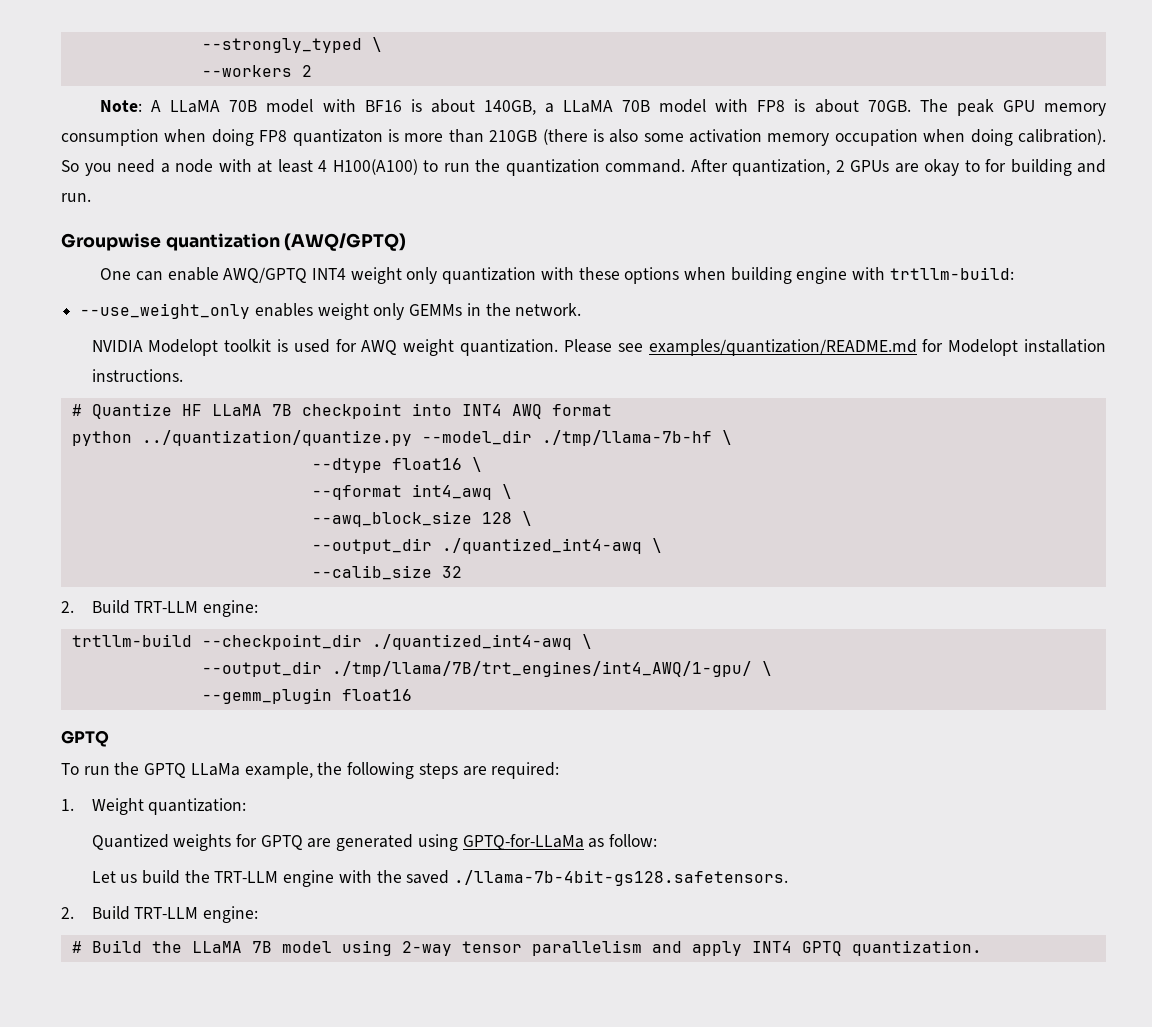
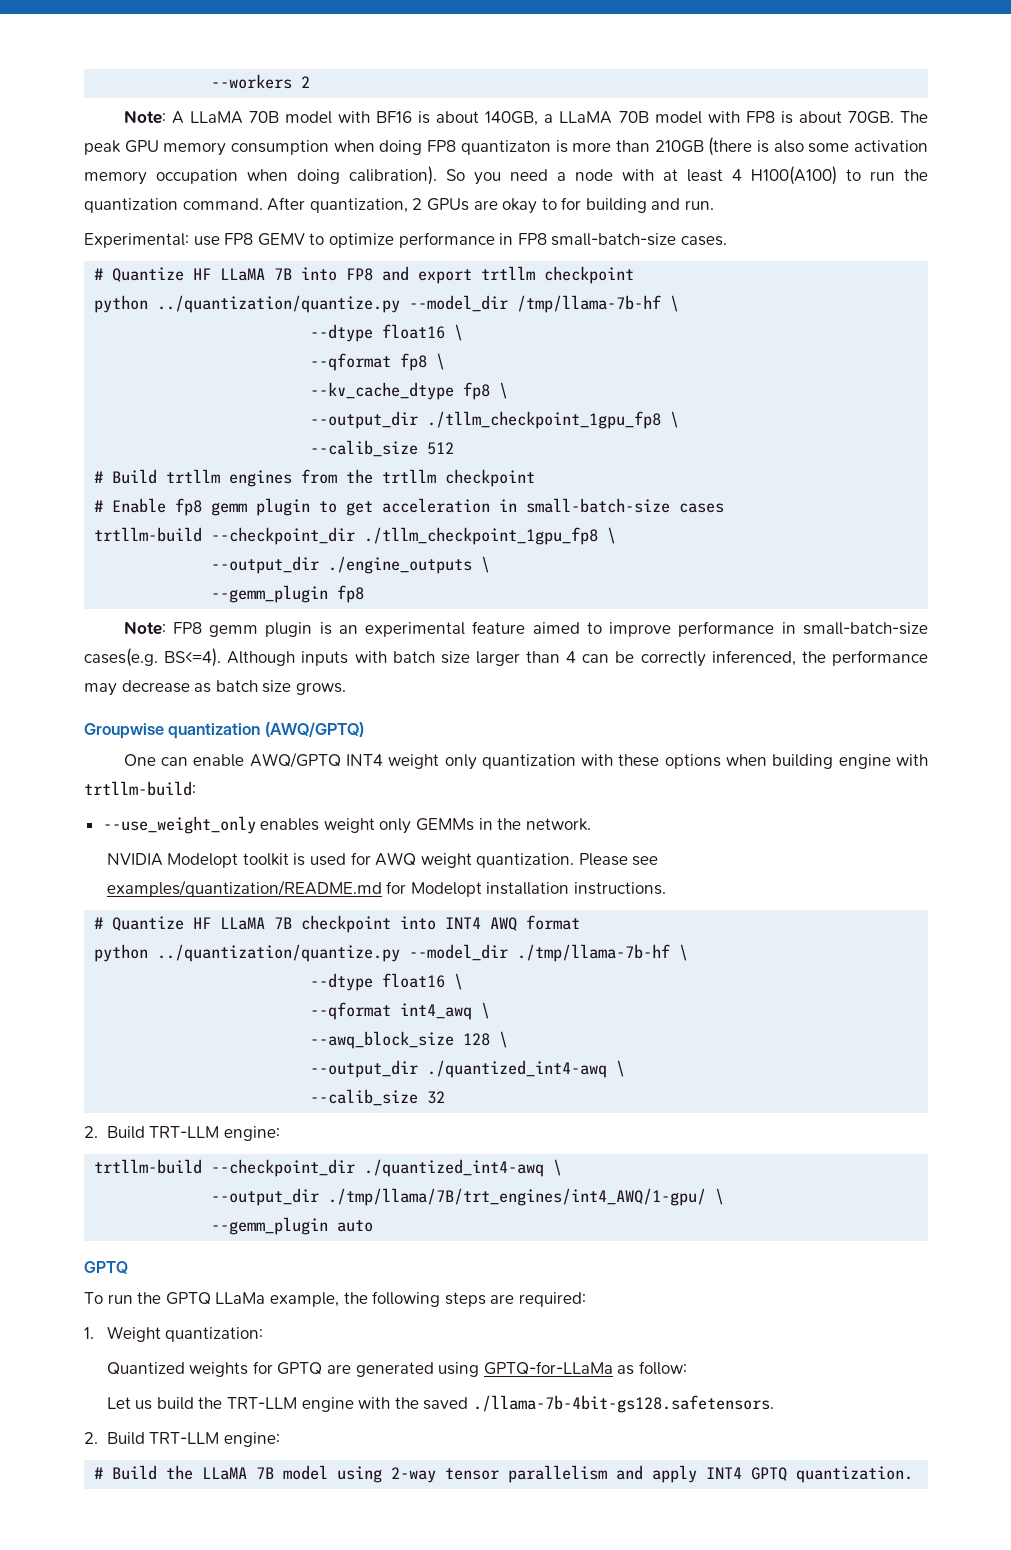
[201,37,382,53] --strongly_typed \ // -> (211, 81) none
(91, 197) none -> [84,232,727,248] [94,266,635,284] [94,295,680,313] [310,324,464,342] [310,353,446,371] [310,382,509,400] [310,411,680,429] [310,440,455,457] [94,469,536,487] [94,498,725,516] [94,527,617,545] [211,556,491,574] [211,585,365,603] [123,621,928,637] [84,648,928,667] [84,680,346,696] // Experimental: use FP8 GEMV to optimize performance in FP8 small-batch-size cases. // # Quantize HF LLaMA 7B into FP8 and export trtllm checkpoint // python ../quantization/quantize.py --model_dir /tmp/llama-7b-hf \ // --dtype float16 \ // --qformat fp8 \ // --kv_cache_dtype fp8 \ // --output_dir ./tllm_checkpoint_1gpu_fp8 \ // --calib_size 512 // # Build trtllm engines from the trtllm checkpoint // # Enable fp8 gemm plugin to get acceleration in small-batch-size cases // trtllm-build --checkpoint_dir ./tllm_checkpoint_1gpu_fp8 \ // --output_dir ./engine_outputs \ // --gemm_plugin fp8 // Note: FP8 gemm plugin is an experimental feature aimed to improve performance in small-batch-size cases(e.g. BS<=4). Although inputs with batch size larger than 4 can be correctly inferenced, the performance may decrease as batch size grows.
[341,689,412,701] float16 -> [337,1220,374,1232] auto

